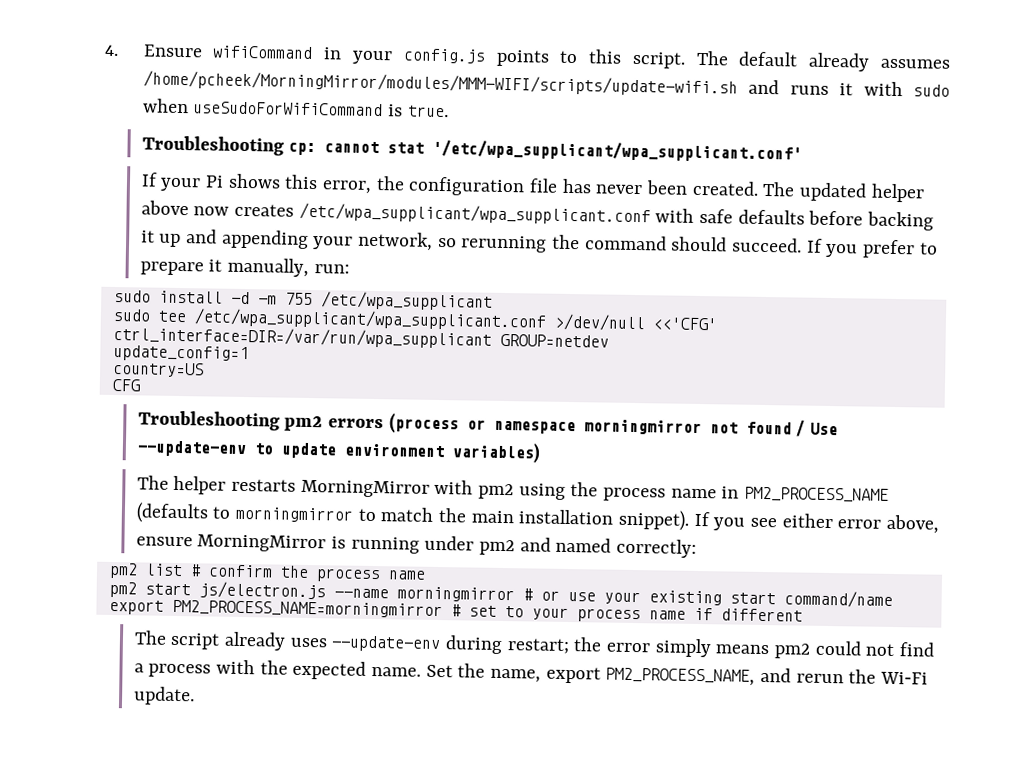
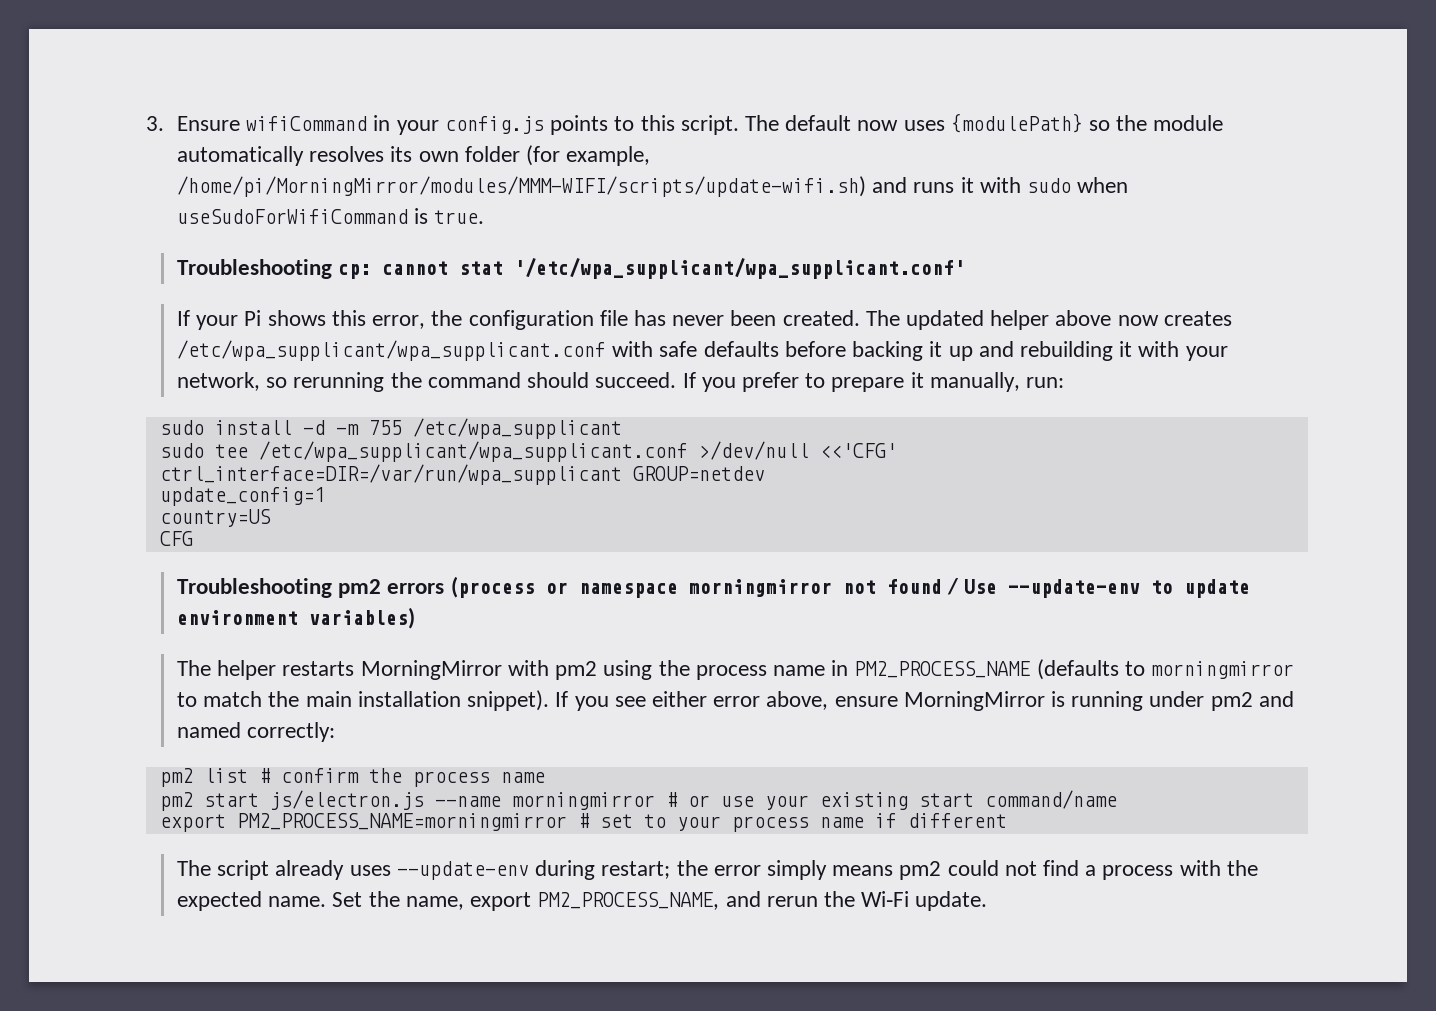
[104,44,119,57] 4. -> [146,116,164,131] 3.
[808,52,951,72] [142,70,738,97] already assumes /home/pcheek/MorningMirror/modules/MMM-WIFI/scripts/update-wifi.sh -> [857,113,1224,133] [177,145,651,166] [177,176,867,197] now uses {modulePath} so the module automatically resolves its own folder (for example, /home/pi/MorningMirror/modules/MMM-WIFI/scripts/update-wifi.sh)
[220,229,309,249] appending -> [1019,341,1180,361] rebuilding it with

